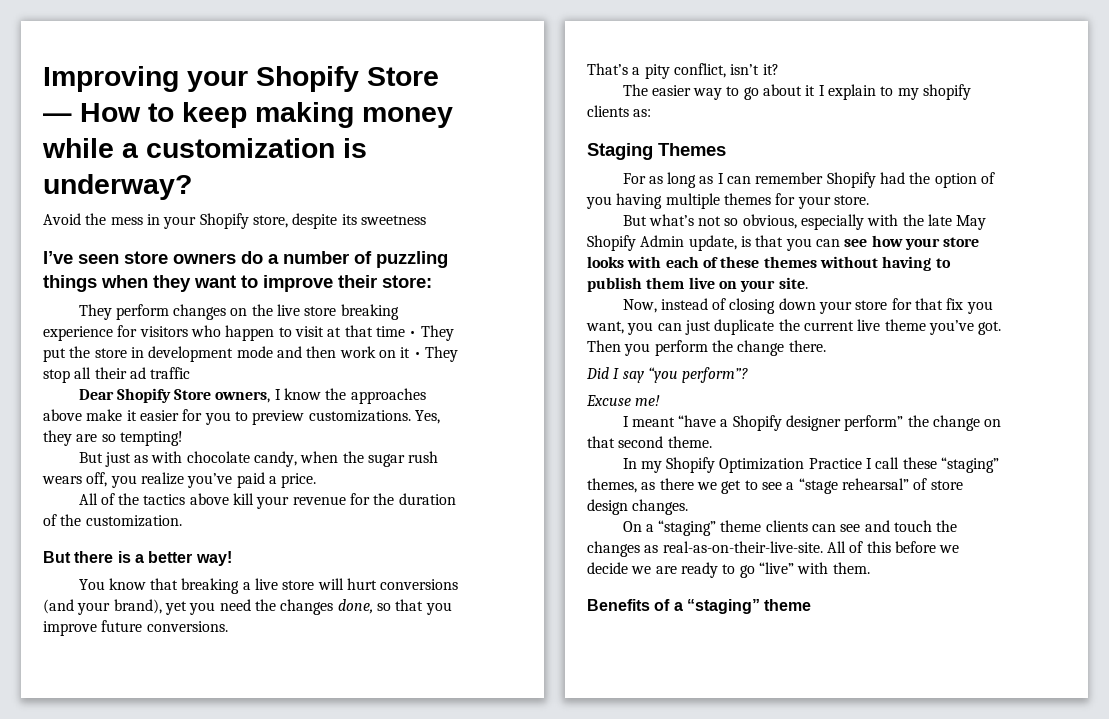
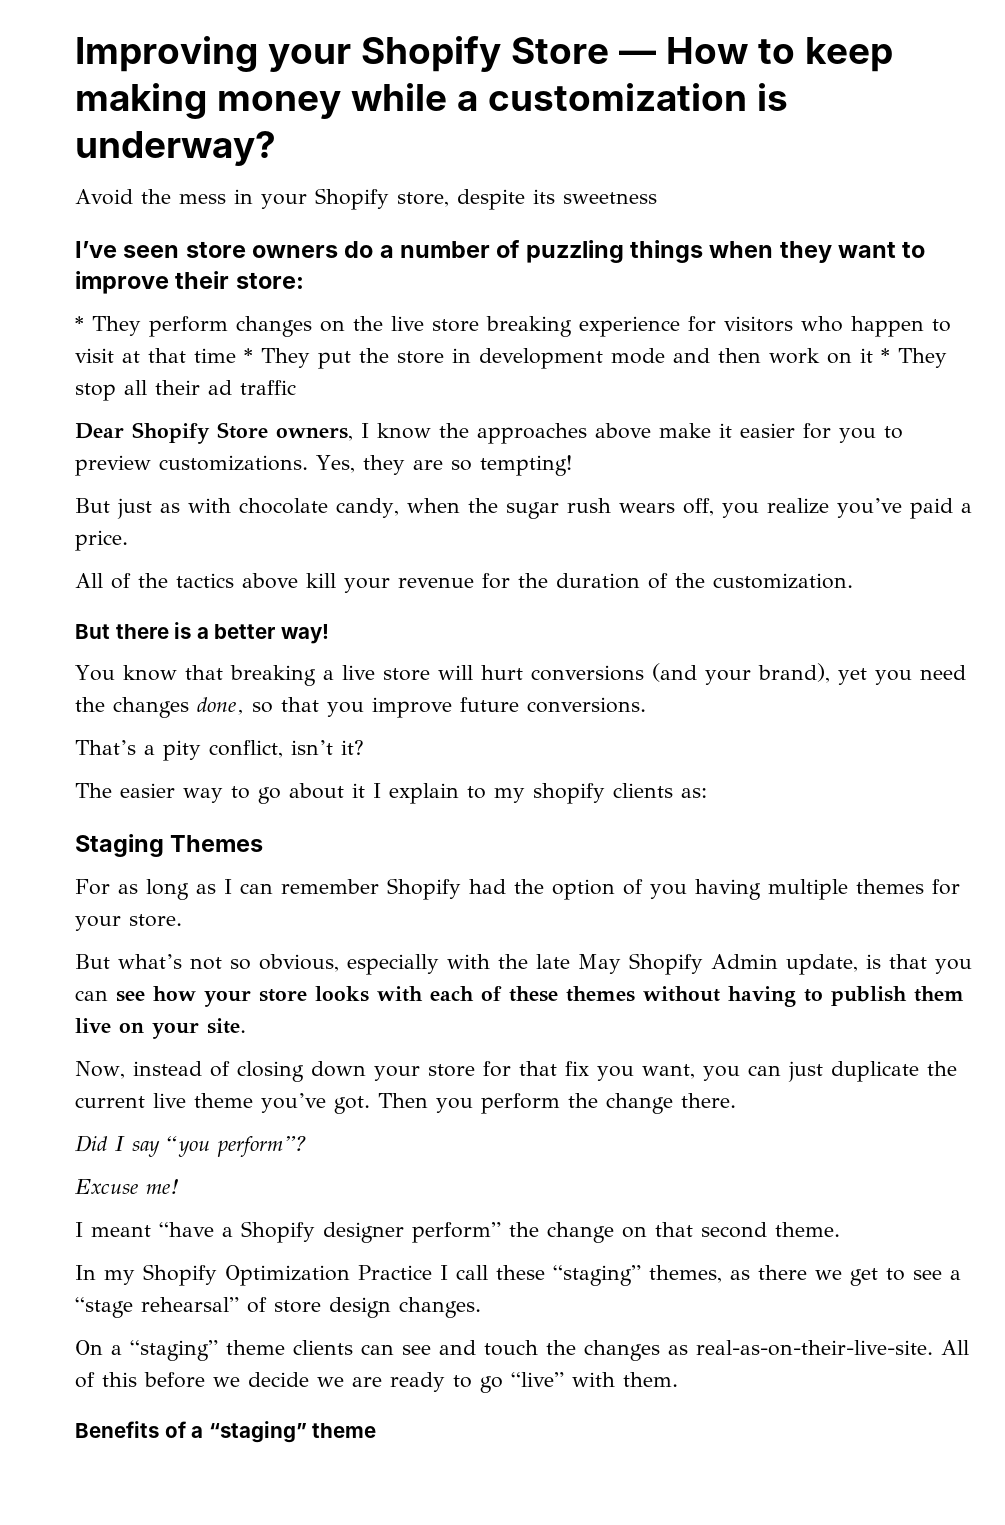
(432, 281) none -> [75,316,84,331] *
[409,331,417,337] • -> [244,348,253,363] *
[413,352,421,358] • -> [881,348,890,363] *

